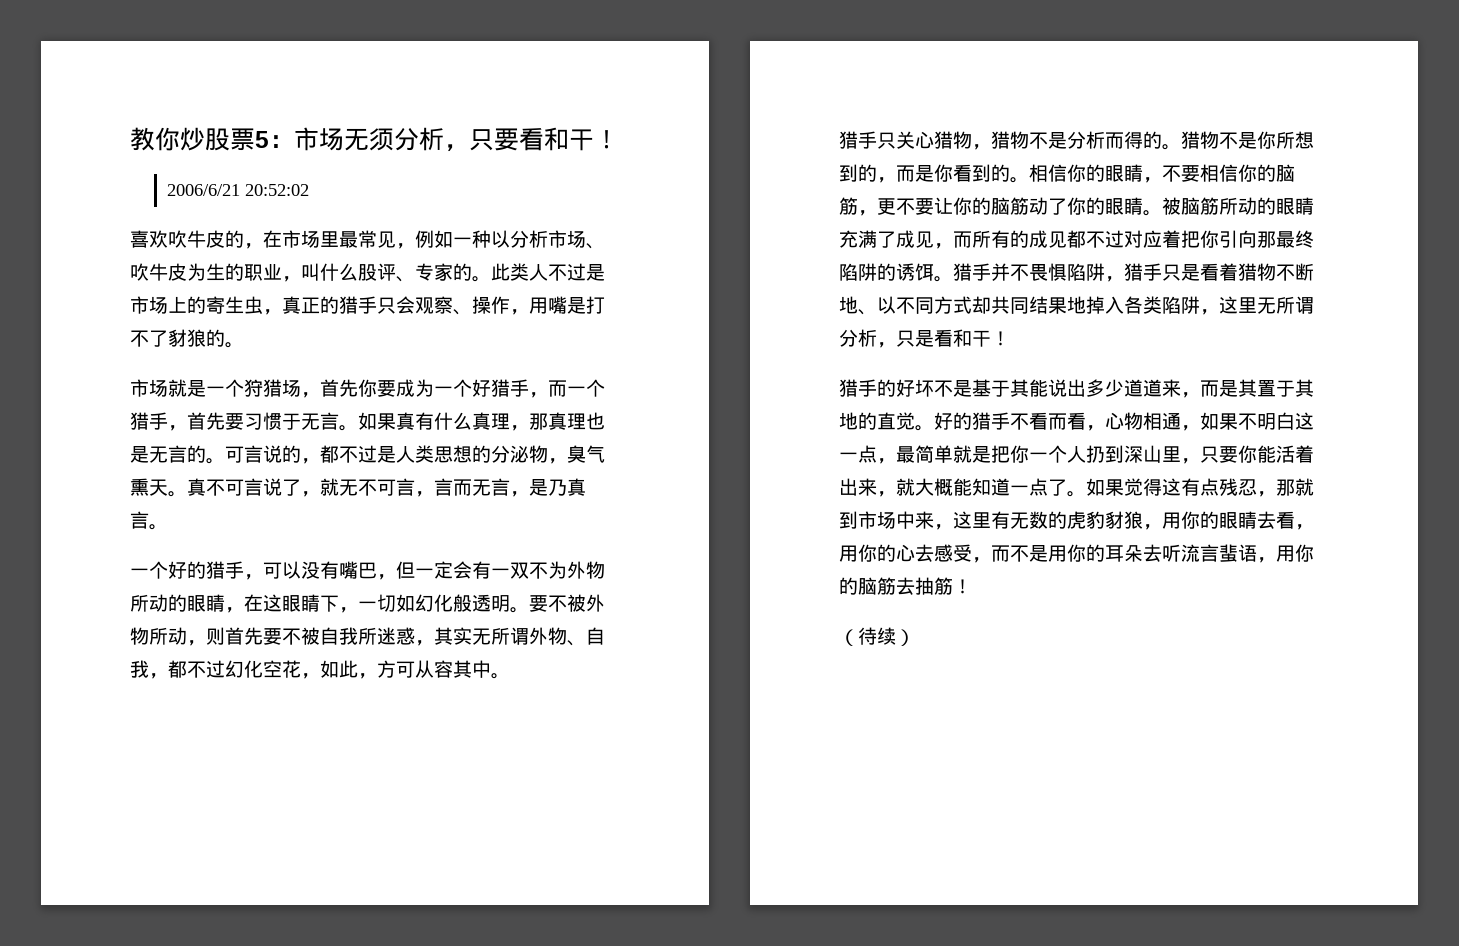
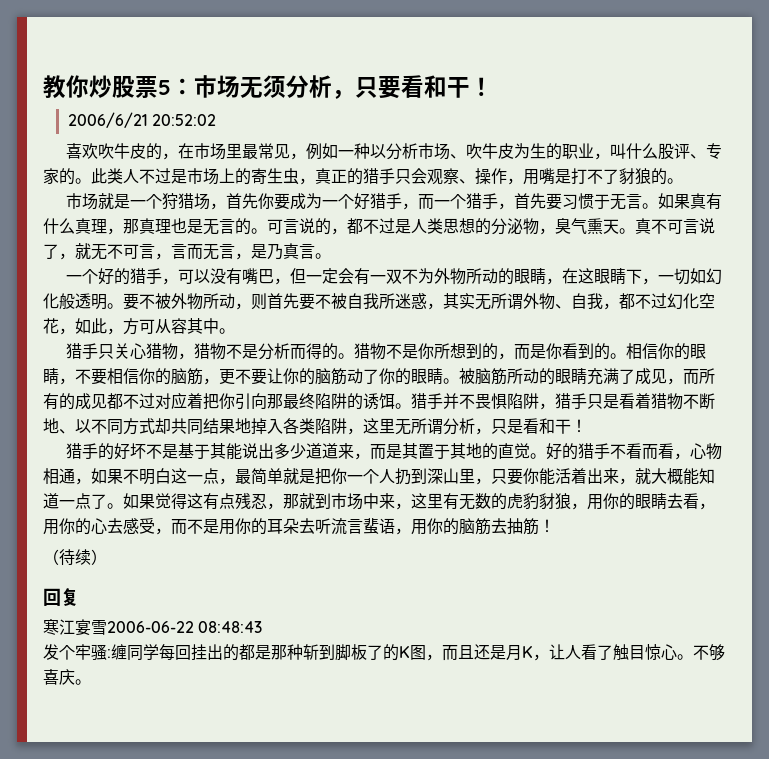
(915, 637) none -> [43,588,79,606] [43,619,263,636] [43,644,725,661] [43,669,91,685] // 回复 // 寒江宴雪2006-06-22 08:48:43 // 发个牢骚:缠同学每回挂出的都是那种斩到脚板了的K图，而且还是月K，让人看了触目惊心。不够喜庆。

